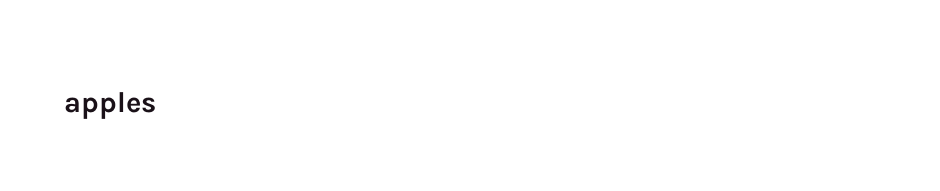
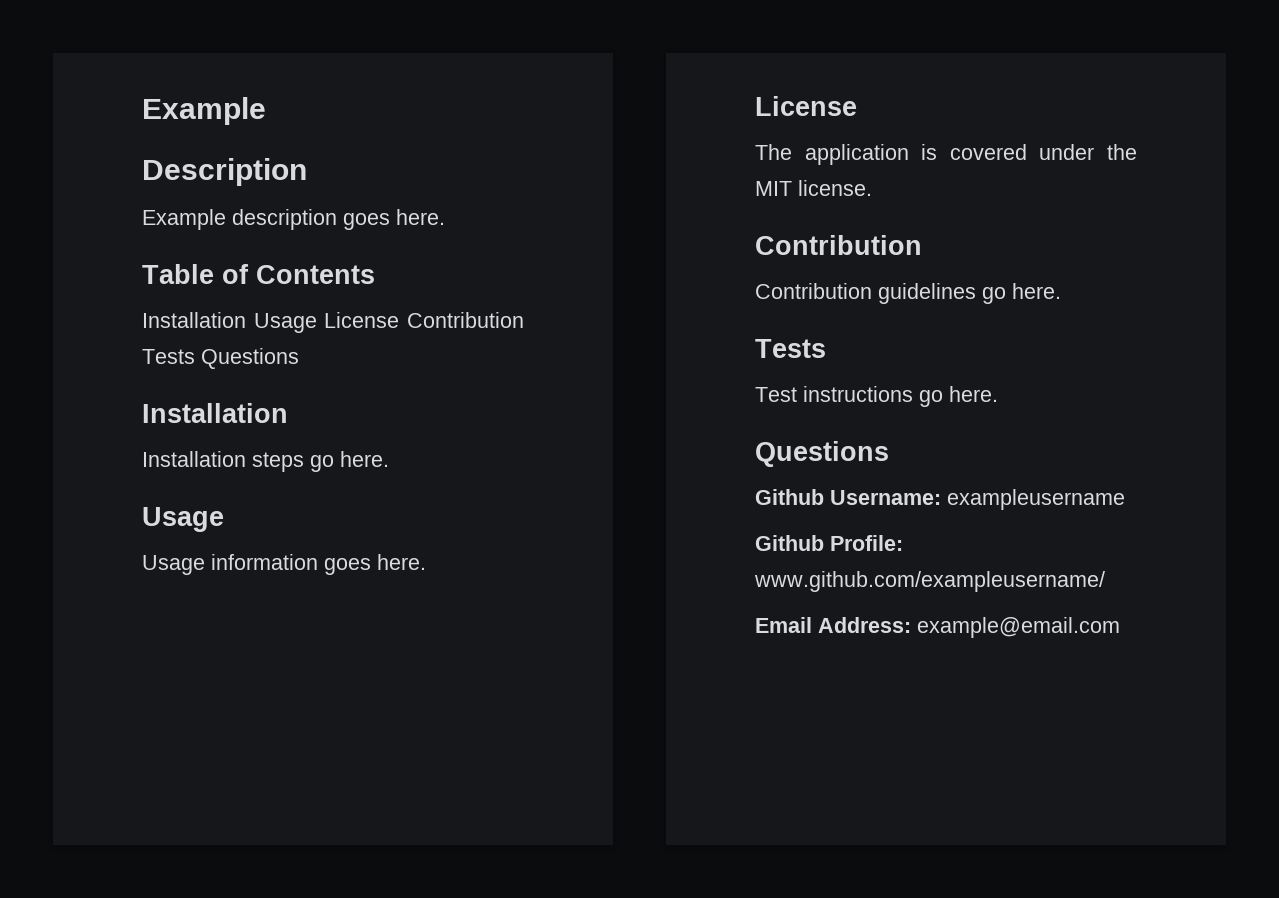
[64,92,156,119] apples -> [142,97,266,125] [142,158,307,186] [142,209,445,230] [142,264,375,284] [142,312,524,333] [142,348,299,369] [142,403,288,423] [142,451,389,472] [142,507,224,532] [142,554,426,575] [755,96,857,116] [755,144,1137,165] [755,180,872,196] [755,235,922,255] [755,283,1061,304] [755,339,826,358] [755,386,998,407] [755,441,889,467] [755,489,1125,510] [755,535,903,551] [754,571,1105,592] [755,617,1120,638] Example // Description // Example description goes here. // Table of Contents // Installation Usage License Contribution Tests Questions // Installation // Installation steps go here. // Usage // Usage information goes here. // License // The application is covered under the MIT license. // Contribution // Contribution guidelines go here. // Tests // Test instructions go here. // Questions // Github Username: exampleusername // Github Profile: www.github.com/exampleusername/ // Email Address: example@email.com

